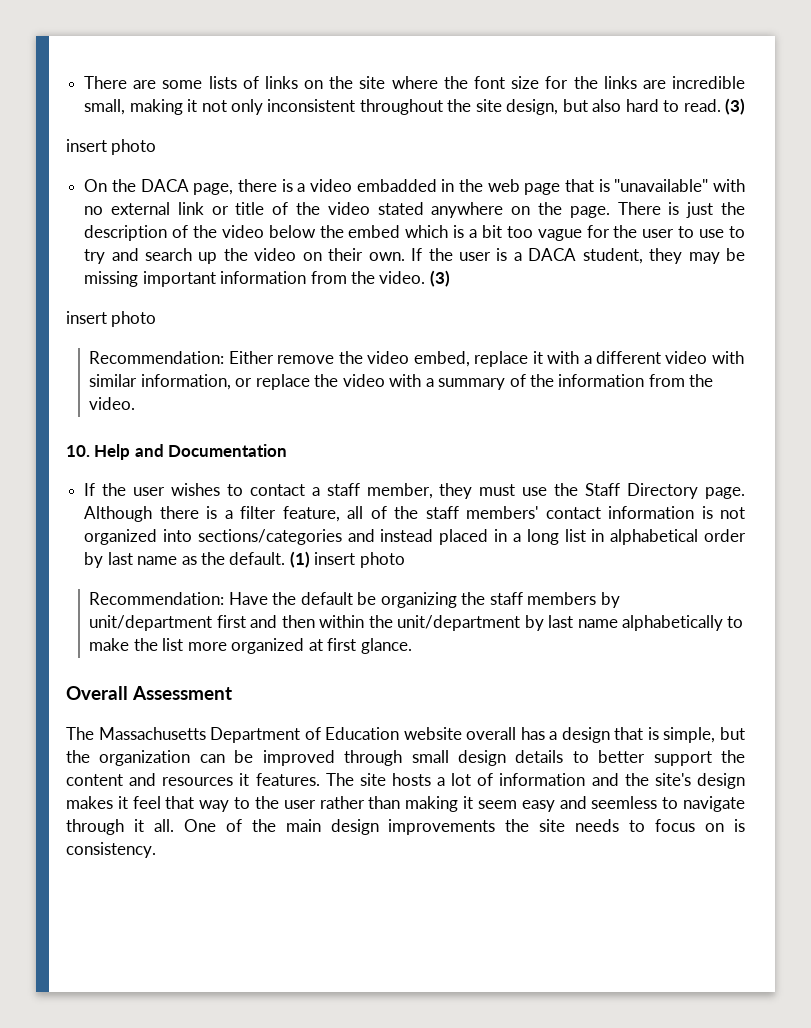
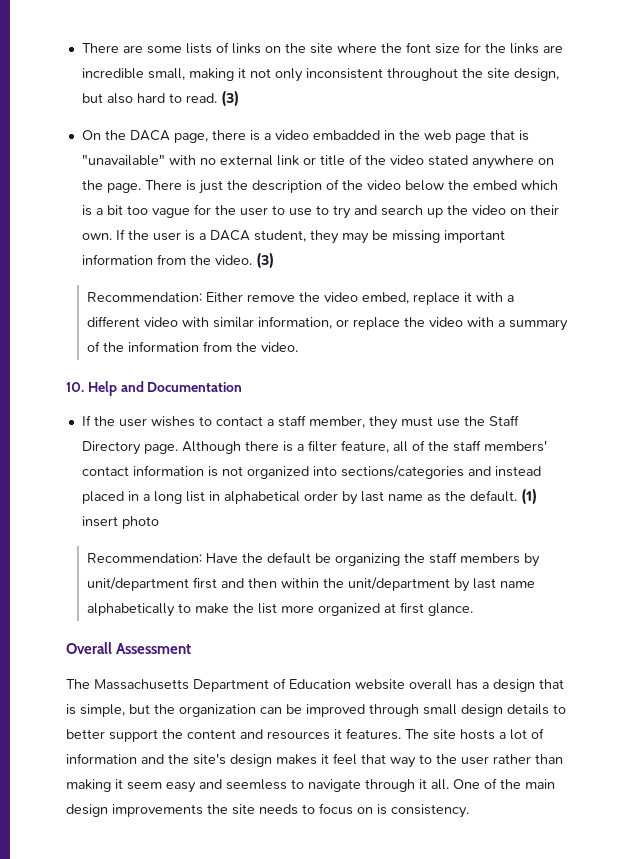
[66,139,157,155] // insert photo -> (239, 98) none
[66,311,157,327] // insert photo -> (274, 260) none

